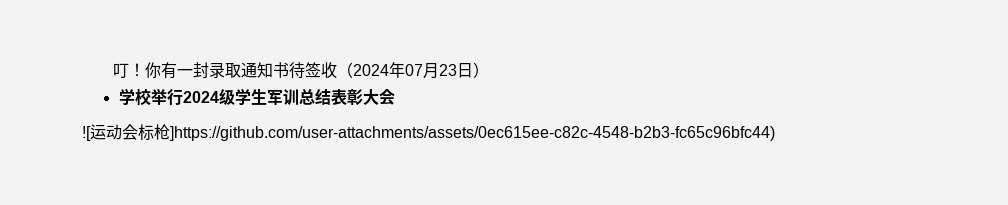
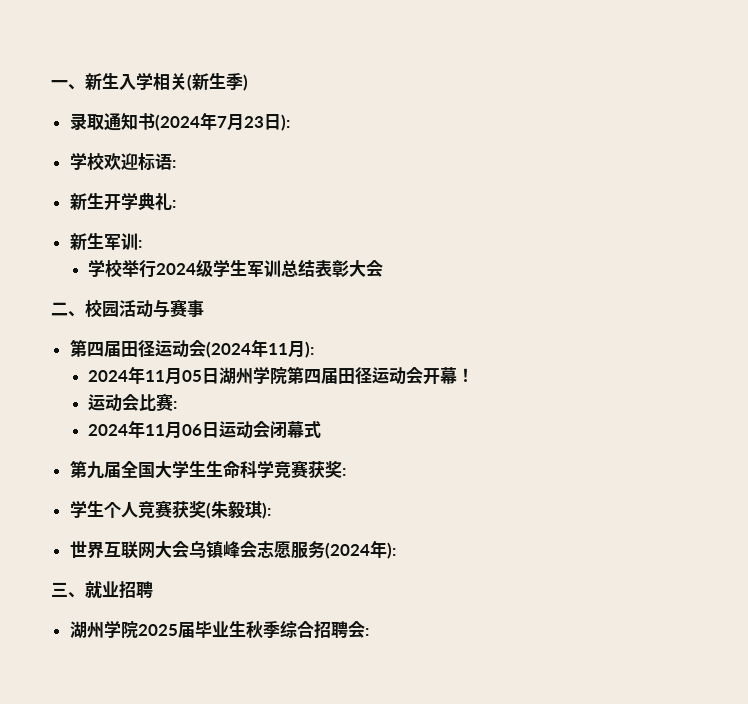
[112,62,489,79] 叮！你有一封录取通知书待签收（2024年07月23日） -> [51,72,248,91] [69,112,290,131] [69,152,176,171] [69,192,176,211] [69,233,142,250] 一、新生入学相关(新生季) // 录取通知书(2024年7月23日): // 学校欢迎标语: // 新生开学典礼: // 新生军训:
[82,124,775,141] ![运动会标枪]https://github.com/user-attachments/assets/0ec615ee-c82c-4548-b2b3-fc65c96bfc44) -> [51,299,204,318] [69,339,314,358] [88,366,475,385] [88,393,178,411] [88,420,322,439] [69,460,346,479] [69,500,271,519] [69,540,396,559] [51,581,153,599] [69,620,369,639] 二、校园活动与赛事 // 第四届田径运动会(2024年11月): // 2024年11月05日湖州学院第四届田径运动会开幕！ // 运动会比赛: // 2024年11月06日运动会闭幕式 // 第九届全国大学生生命科学竞赛获奖: // 学生个人竞赛获奖(朱毅琪): // 世界互联网大会乌镇峰会志愿服务(2024年): // 三、就业招聘 // 湖州学院2025届毕业生秋季综合招聘会:

